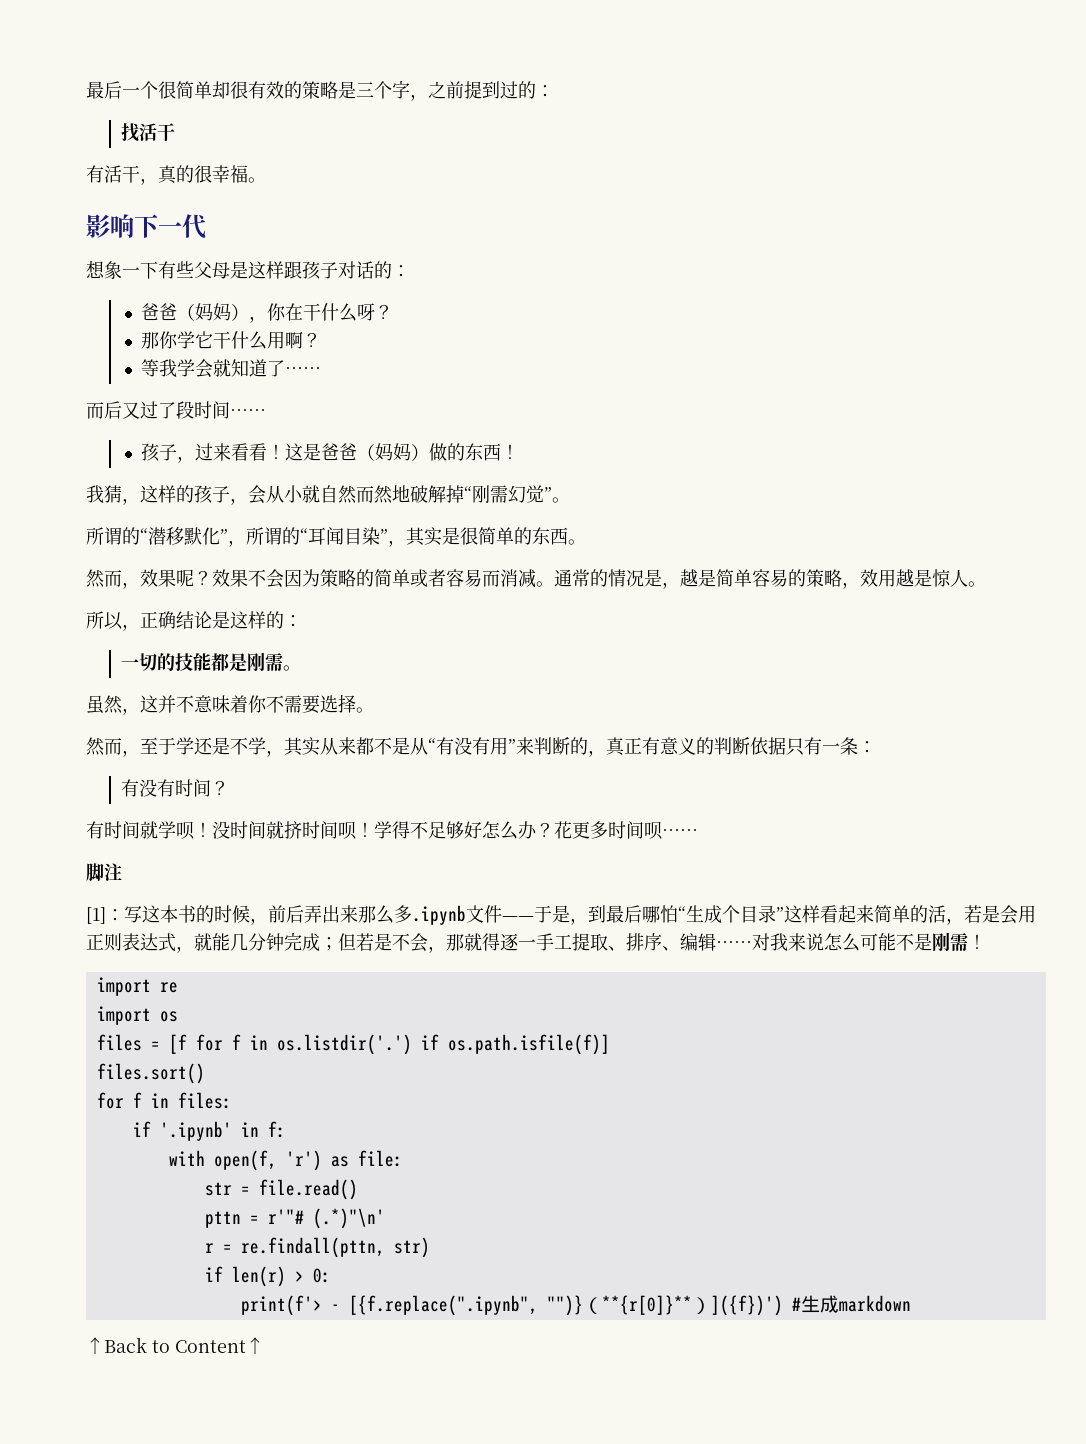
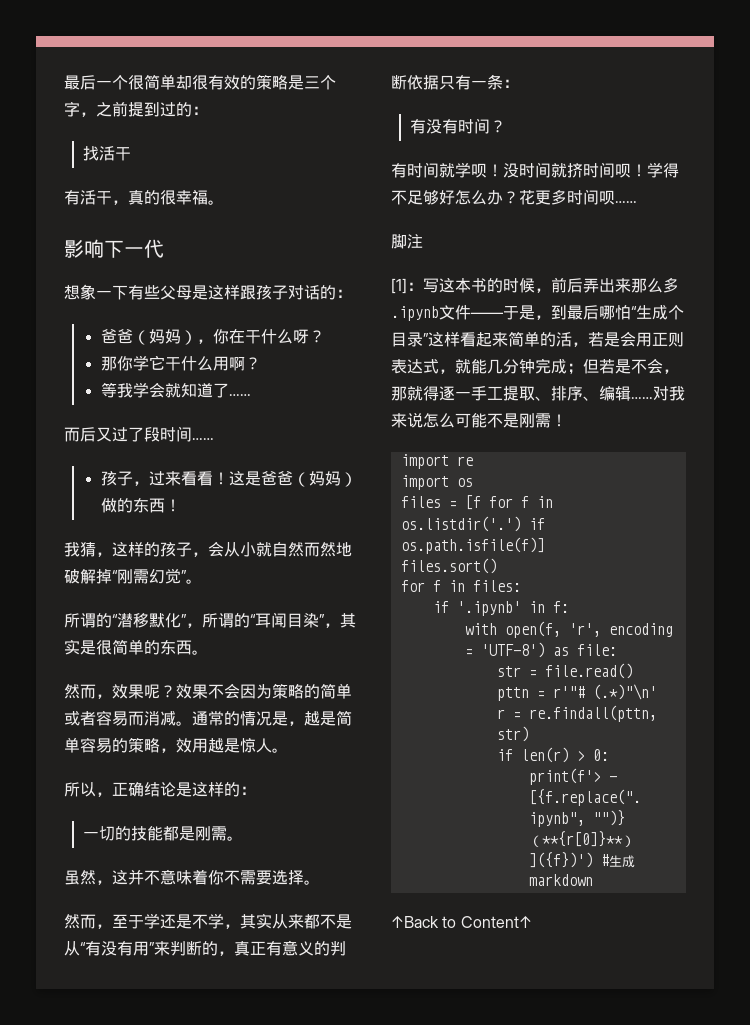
[285,1150,322,1171] 'r') -> [568,623,673,637] [464,642,545,658] 'r', encoding = 'UTF-8')

